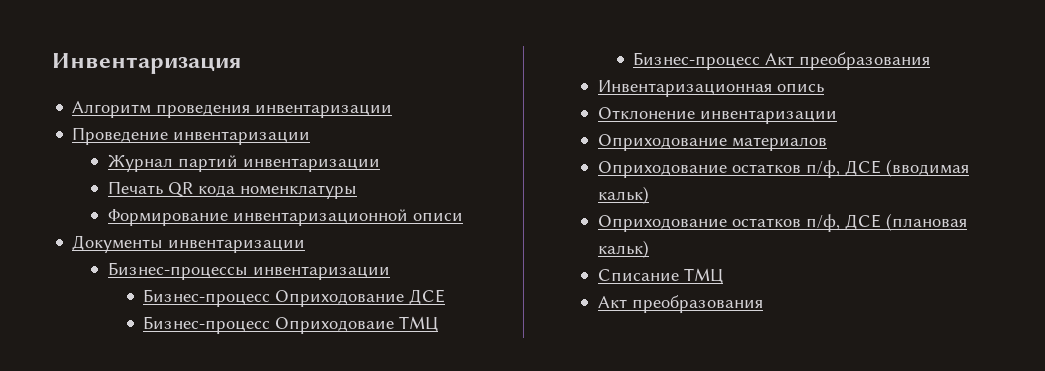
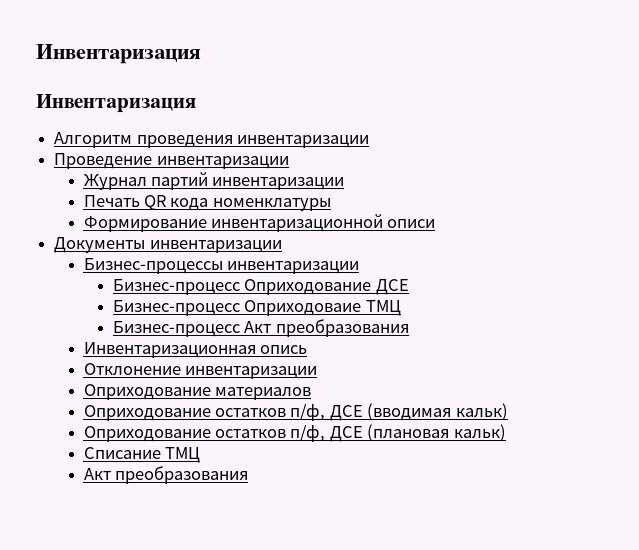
[52,53,242,74] Инвентаризация -> [36,44,201,64] [36,94,196,113] Инвентаризация // Инвентаризация

